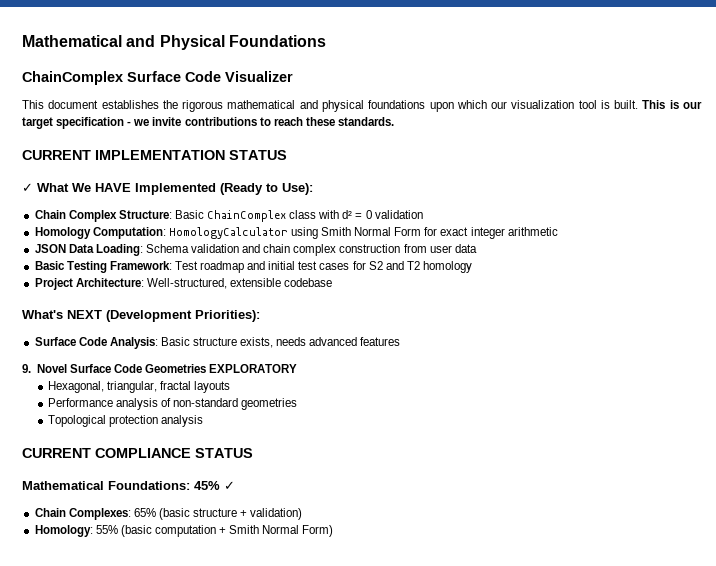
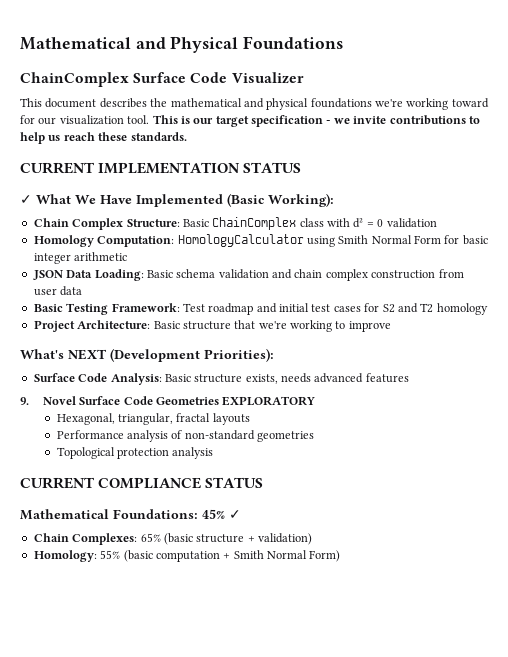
[101,100,224,112] establishes the rigorous -> [99,98,168,108] describes the
[429,100,639,112] upon which our visualization tool is built. -> [375,98,489,110] [20,115,150,125] we're working toward for our visualization tool.
(271, 121) none -> [20,132,61,144] help us
[95,183,313,195] HAVE Implemented (Ready to Use): -> [100,193,334,207] Have Implemented (Basic Working):
[440,227,469,236] exact -> [462,235,488,245] basic
[145,244,189,253] Schema -> [146,269,216,278] Basic schema
[146,278,333,289] Well-structured, extensible codebase -> [153,320,391,332] Basic structure that we're working to improve

